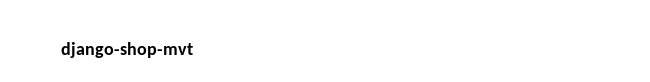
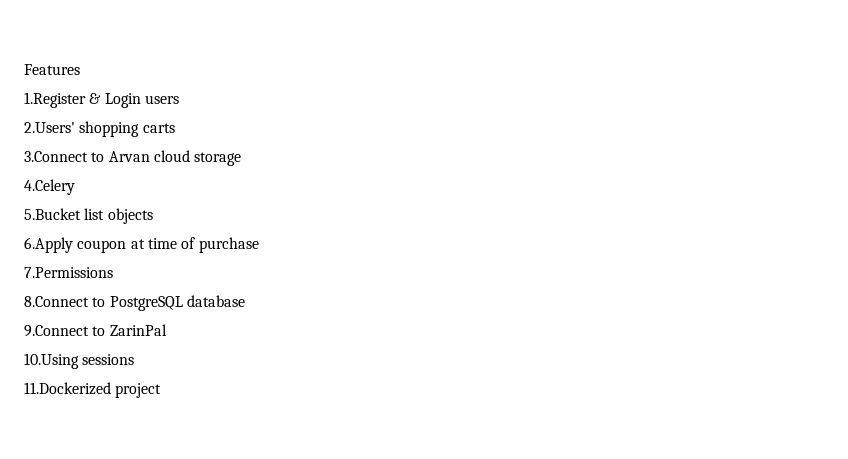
[61,42,193,58] django-shop-mvt -> [24,64,80,75] [24,92,179,108] [24,121,175,137] [24,150,242,166] [24,179,75,195] [24,208,153,224] [24,237,259,253] [24,267,113,278] [24,295,245,311] [24,324,167,337] [24,353,135,369] [24,382,162,398] Features // 1.Register & Login users // 2.Users' shopping carts // 3.Connect to Arvan cloud storage // 4.Celery // 5.Bucket list objects // 6.Apply coupon at time of purchase // 7.Permissions // 8.Connect to PostgreSQL database // 9.Connect to ZarinPal // 10.Using sessions // 11.Dockerized project

